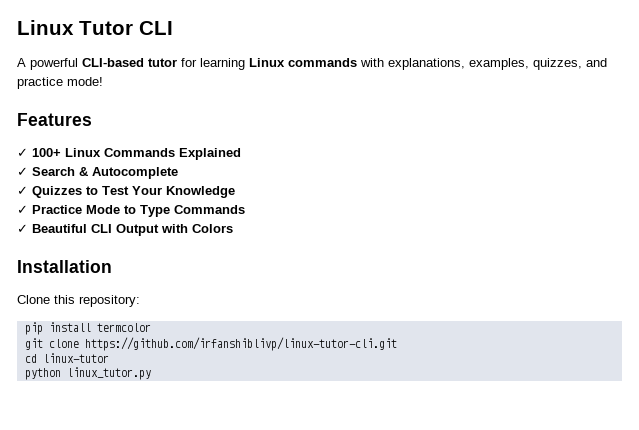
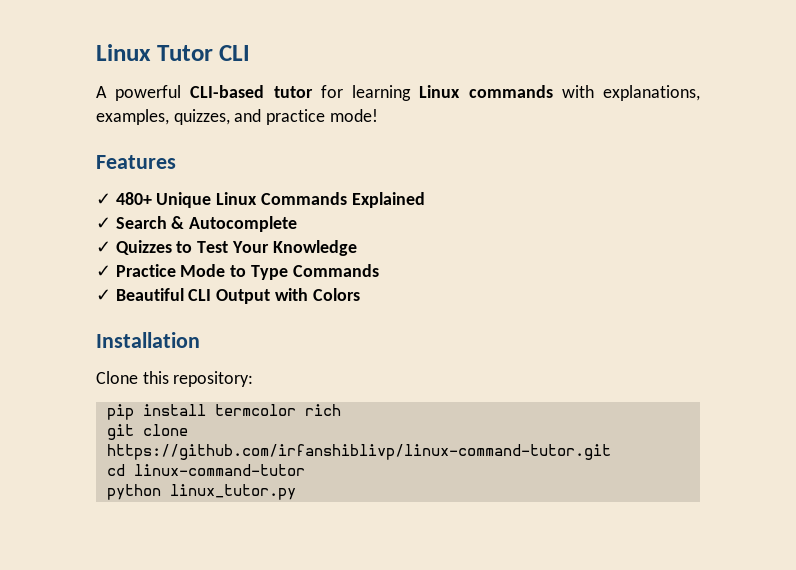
[32,148,61,157] 100+ -> [115,192,212,208] 480+ Unique
(151, 327) none -> [304,404,341,416] rich
[84,337,397,351] https://github.com/irfanshiblivp/linux-tutor-cli.git -> [106,444,611,460] https://github.com/irfanshiblivp/linux-command-tutor.git
[42,353,109,363] linux-tutor -> [133,464,305,476] linux-command-tutor

